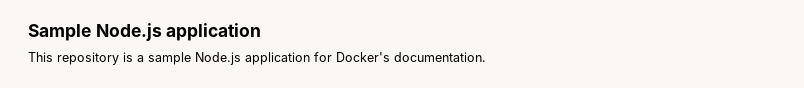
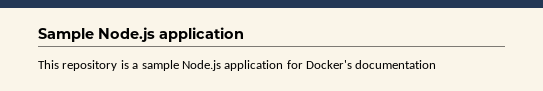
[394,52,486,62] documentation. -> [355,60,437,69] documentation

